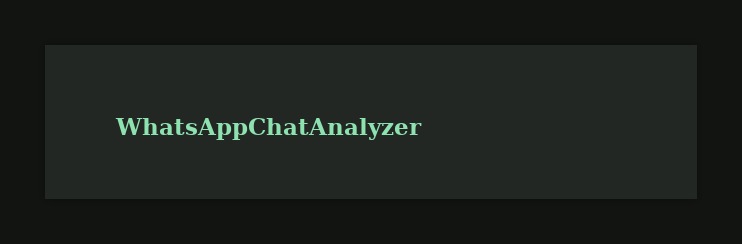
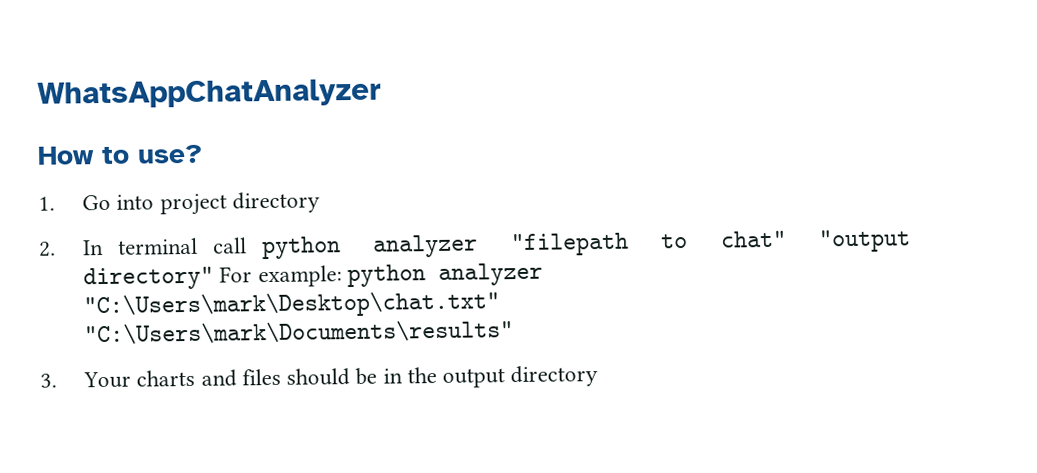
(422, 129) none -> [37,144,203,165] [38,191,320,216] [39,229,912,260] [83,262,543,291] [83,290,515,346] [40,365,599,389] // How to use? // 1. Go into project directory // 2. In terminal call python analyzer "filepath to chat" "output directory" For example: python analyzer "C:\Users\mark\Desktop\chat.txt" "C:\Users\mark\Documents\results" // 3. Your charts and files should be in the output directory

